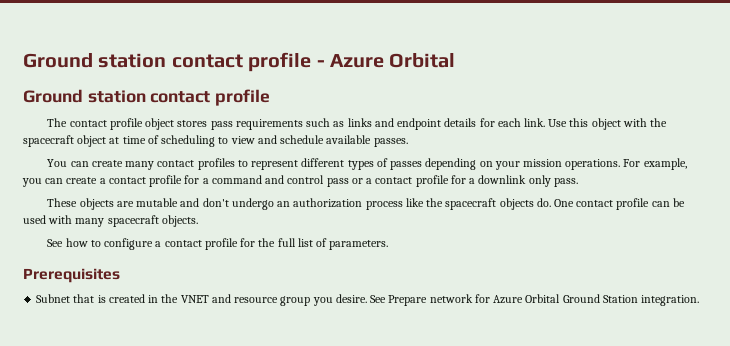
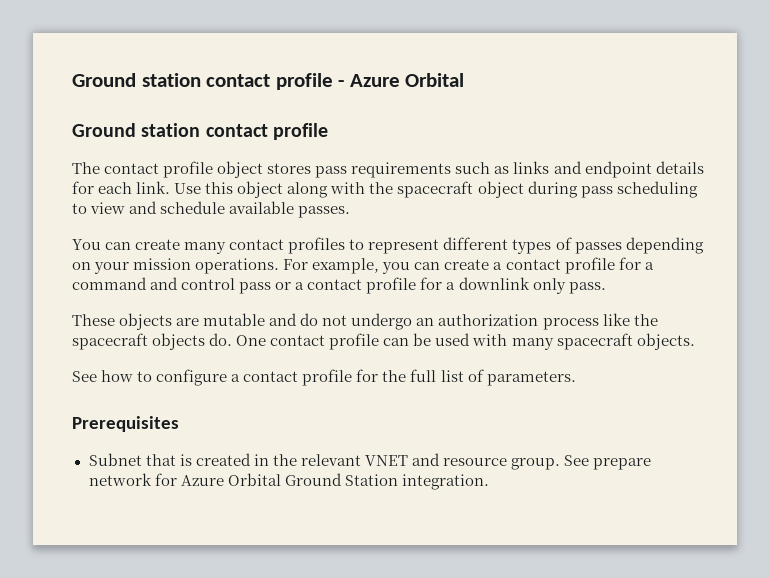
(621, 124) none -> [287,182,329,198] along
[109,135,159,144] at time of -> [527,181,613,198] during pass
[202,198,229,207] don't -> [300,313,348,326] do not
(179, 298) none -> [300,454,361,466] relevant
[280,294,428,306] group you desire. See Prepare -> [511,455,652,470] group. See prepare

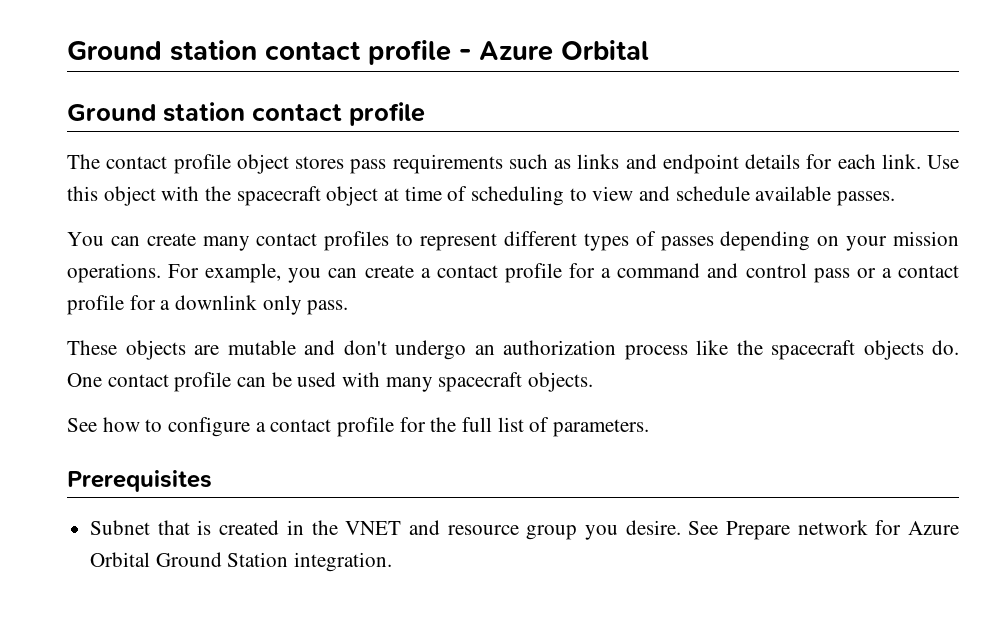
[287,182,329,198] along -> (156, 196) none
[527,181,613,198] during pass -> [384,186,468,201] at time of
[300,313,348,326] do not -> [343,340,387,355] don't
[300,454,361,466] relevant -> (338, 527) none
[511,455,652,470] group. See prepare -> [526,520,790,540] group you desire. See Prepare

